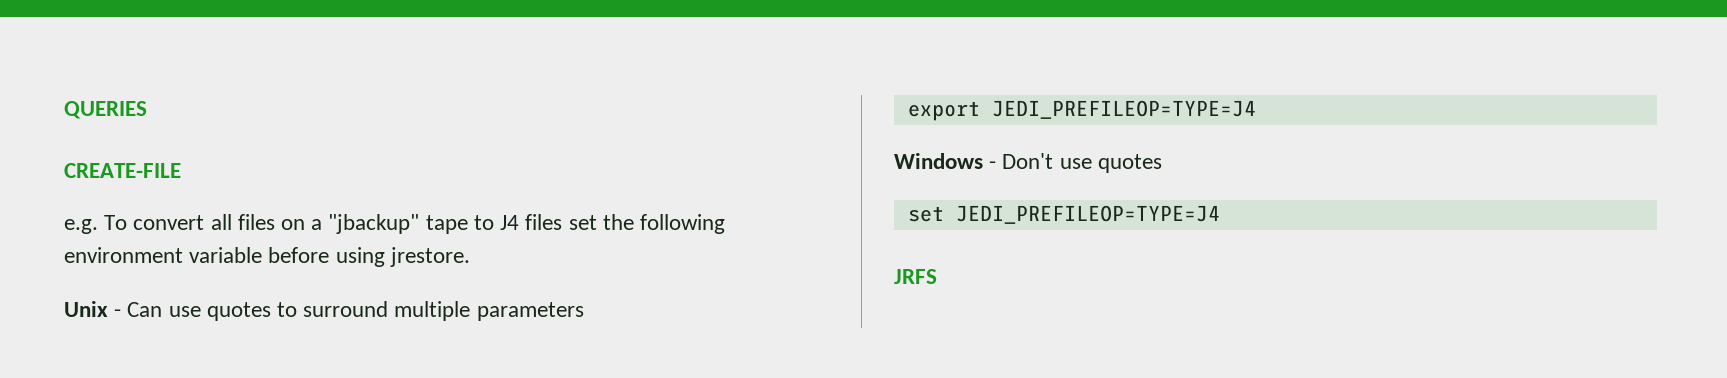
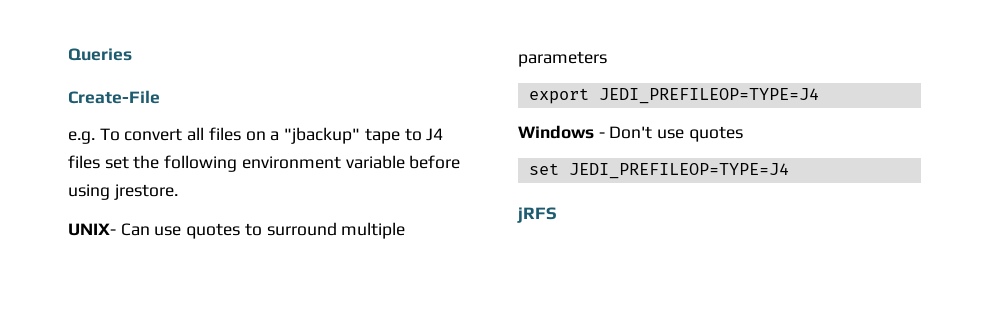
[64,101,147,119] [64,163,181,178] QUERIES // CREATE-FILE -> [68,48,132,61] [68,90,160,104] Queries // Create-File
[64,301,122,317] Unix - -> [68,223,116,236] UNIX-
[894,269,937,284] JRFS -> [517,207,557,223] jRFS

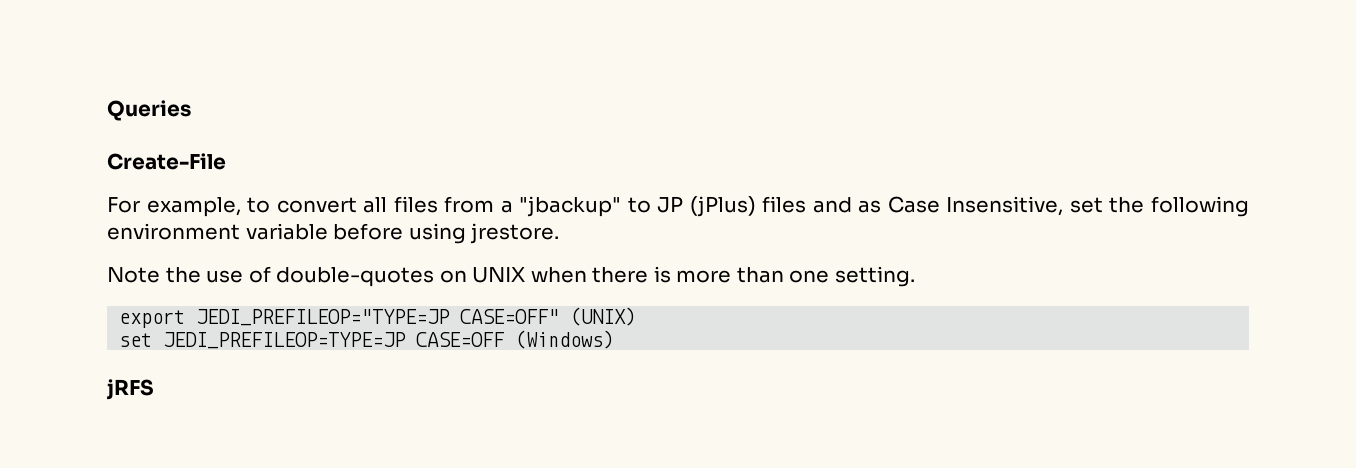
[68,128,120,144] e.g. To -> [107,197,271,217] For example, to
[245,131,266,141] on -> [444,196,495,213] from
[364,128,444,144] [68,155,100,169] tape to J4 files -> [627,196,1064,217] to JP (jPlus) files and as Case Insensitive,
[68,222,406,239] [518,51,607,67] [528,88,819,104] [518,125,743,142] [528,163,789,179] UNIX- Can use quotes to surround multiple parameters // export JEDI_PREFILEOP=TYPE=J4 // Windows - Don't use quotes // set JEDI_PREFILEOP=TYPE=J4 -> [107,266,915,287] [119,307,637,328] [119,330,615,349] Note the use of double-quotes on UNIX when there is more than one setting. // export JEDI_PREFILEOP="TYPE=JP CASE=OFF" (UNIX) // set JEDI_PREFILEOP=TYPE=JP CASE=OFF (Windows)

